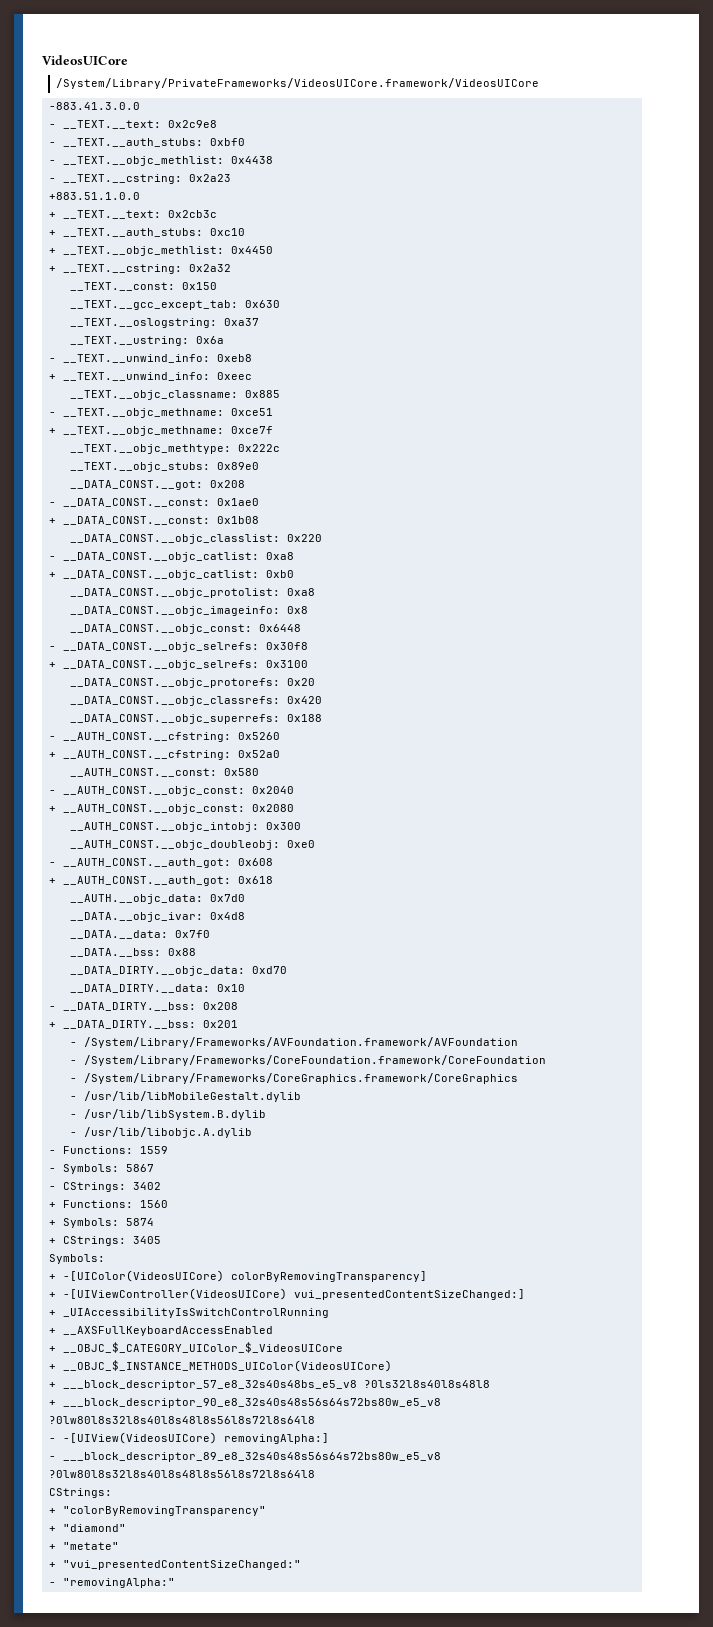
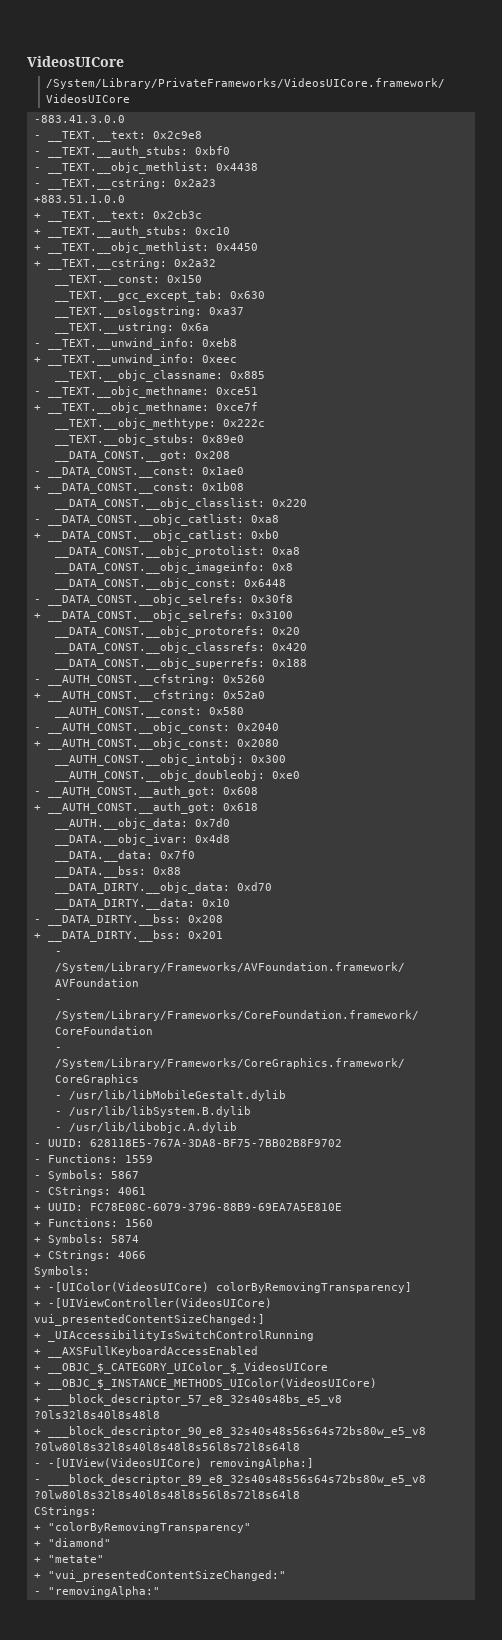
(252, 1132) none -> [33,1139,342,1147] // - UUID: 628118E5-767A-3DA8-BF75-7BB02B8F9702
[132,1182,161,1190] 3402 -> [117,1187,146,1195] [33,1203,342,1211] 4061 // + UUID: FC78E08C-6079-3796-88B9-69EA7A5E810E
[132,1236,161,1244] 3405 -> [117,1251,146,1259] 4066

